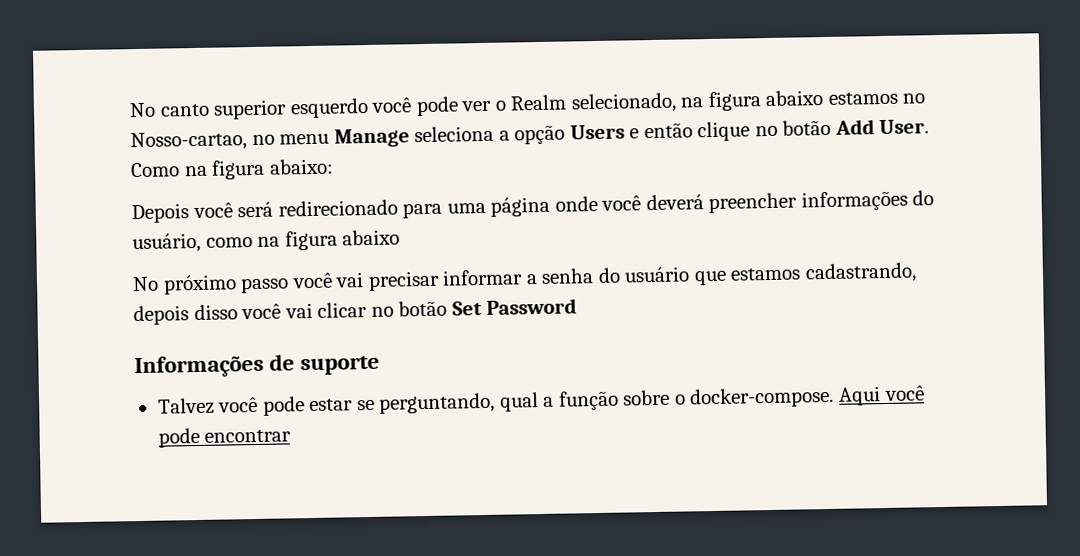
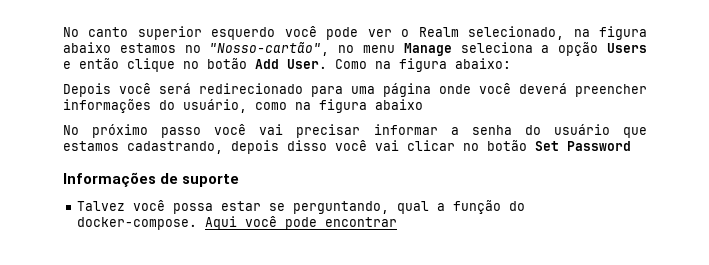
[130,131,247,152] Nosso-cartao, -> [209,42,330,56] "Nosso-cartão",
[262,396,305,416] pode -> [172,203,213,214] possa
[622,389,686,406] sobre o -> [508,201,525,211] do

